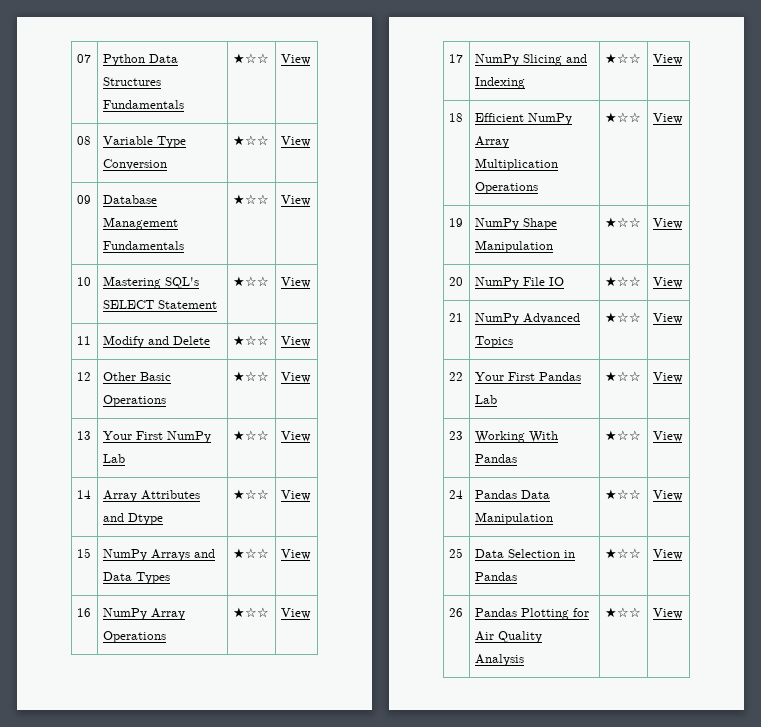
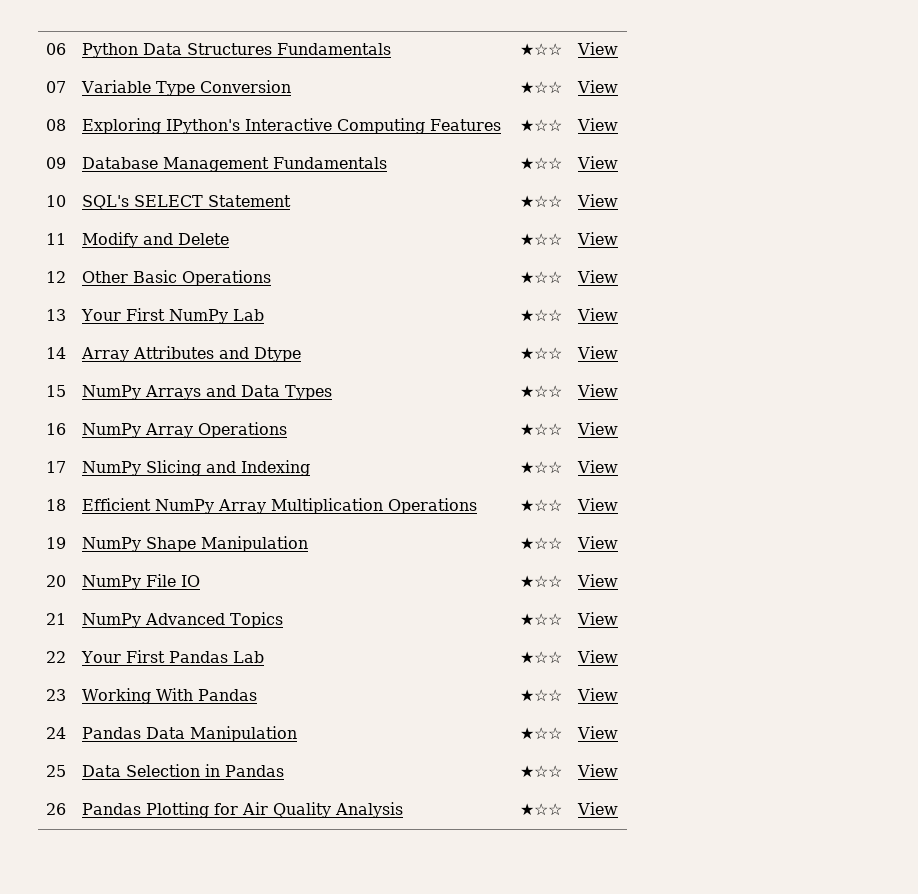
[76,54,91,63] 07 -> [45,43,66,55] 06
[76,136,91,145] 08 -> [45,81,66,93] 07
(311, 141) none -> [45,119,66,131] [81,118,501,134] [519,119,562,132] [576,118,618,131] // 08 | Exploring IPython's Interactive Computing Features | ★☆☆ | View
[102,276,161,289] Mastering -> (66, 201) none

